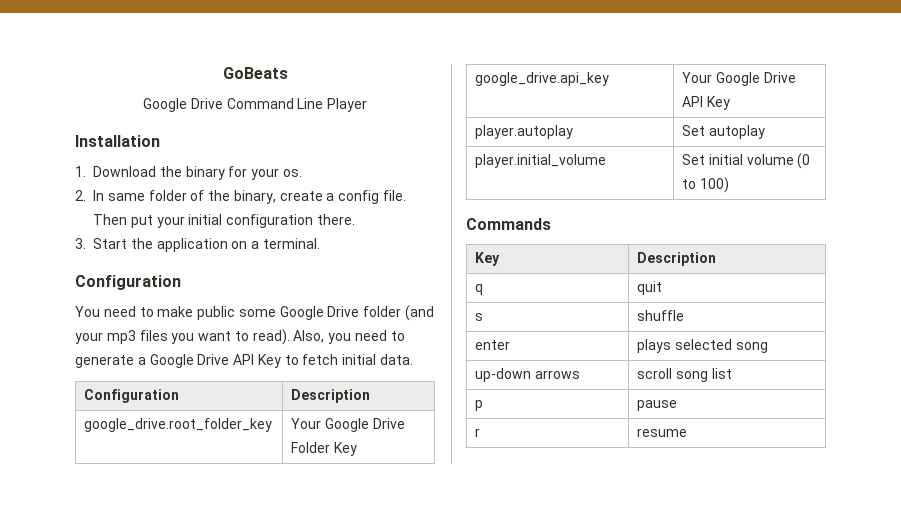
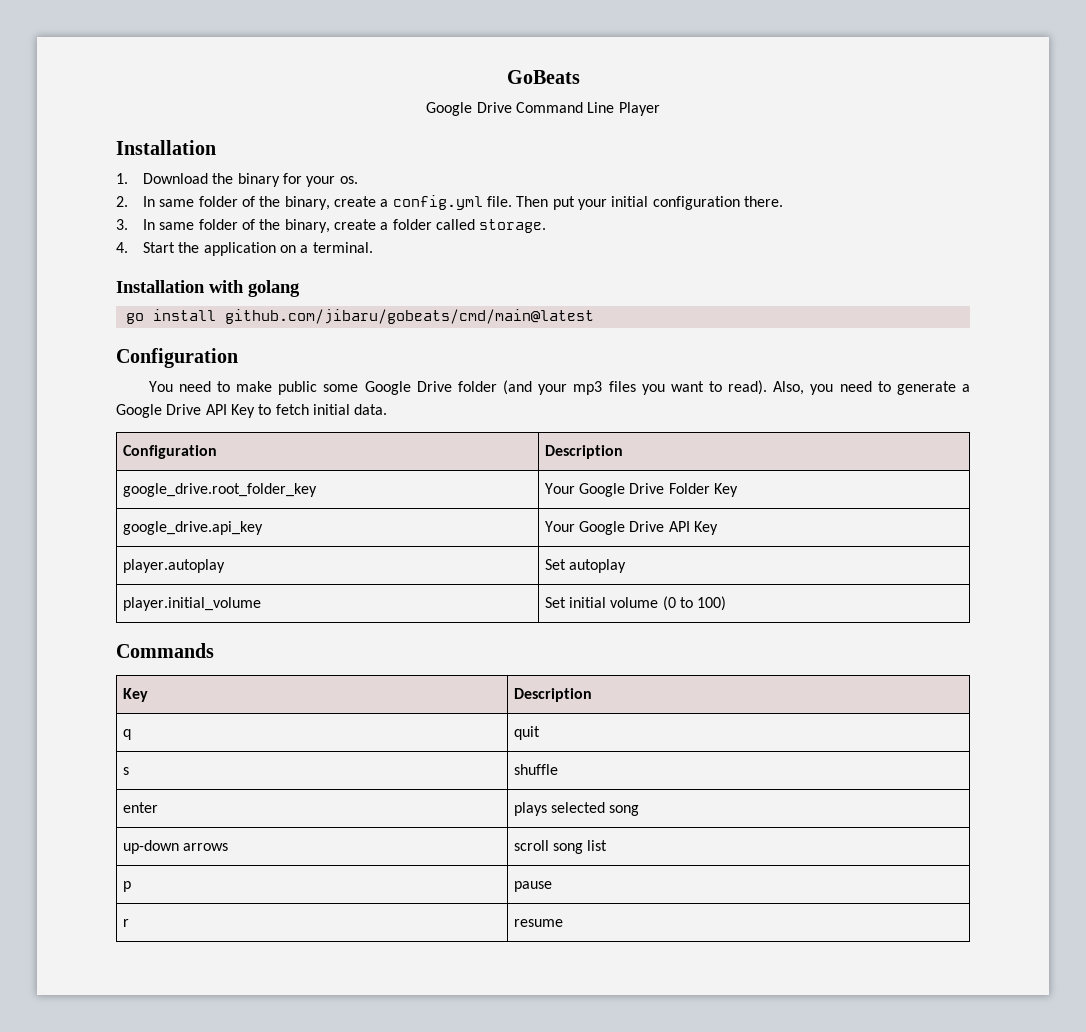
[338,190,380,204] config -> [392,195,483,210] config.yml
(86, 243) none -> [143,219,547,233] [116,242,128,253] In same folder of the binary, create a folder called storage. // 4.
(320, 243) none -> [116,280,300,297] [125,309,594,324] // Installation with golang // go install github.com/jibaru/gobeats/cmd/main@latest

